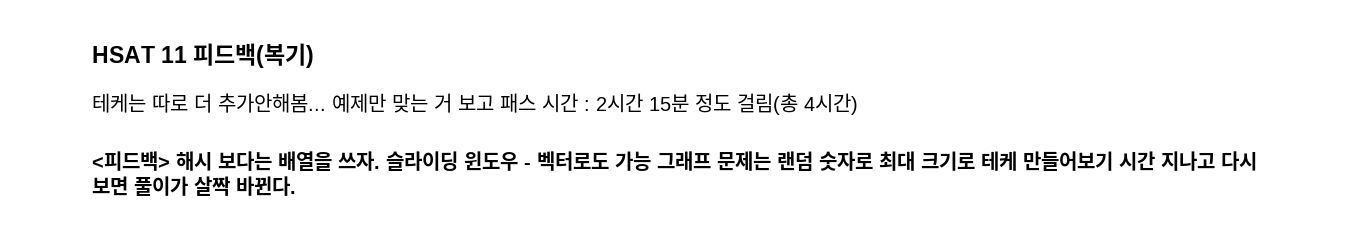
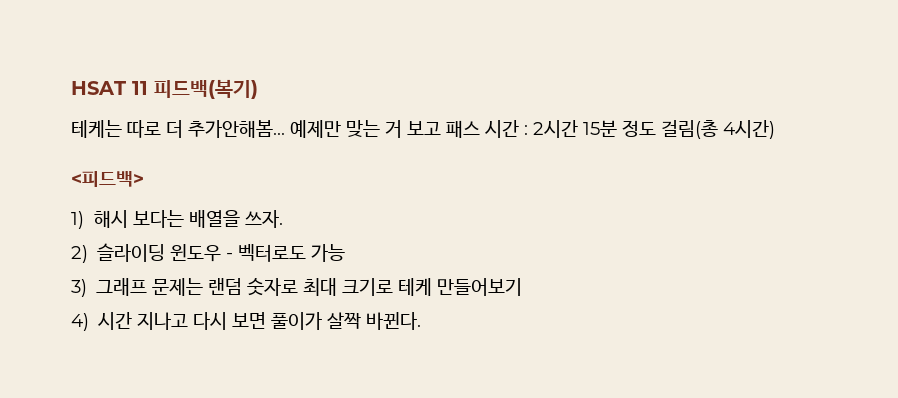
(170, 161) none -> [71,211,84,229] // 1)
(380, 161) none -> [71,245,88,263] // 2)
(651, 161) none -> [71,279,87,297] // 3)
(1113, 161) none -> [71,313,89,331] // 4)

